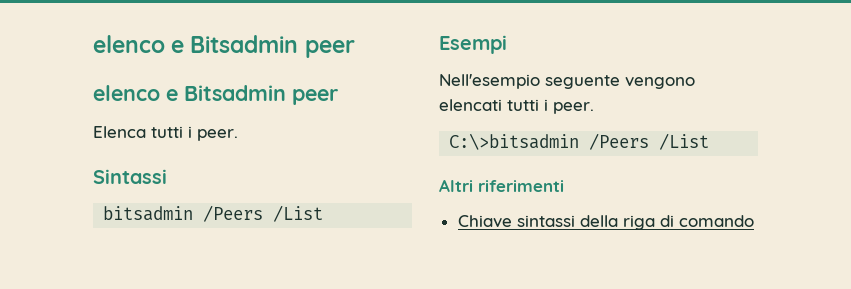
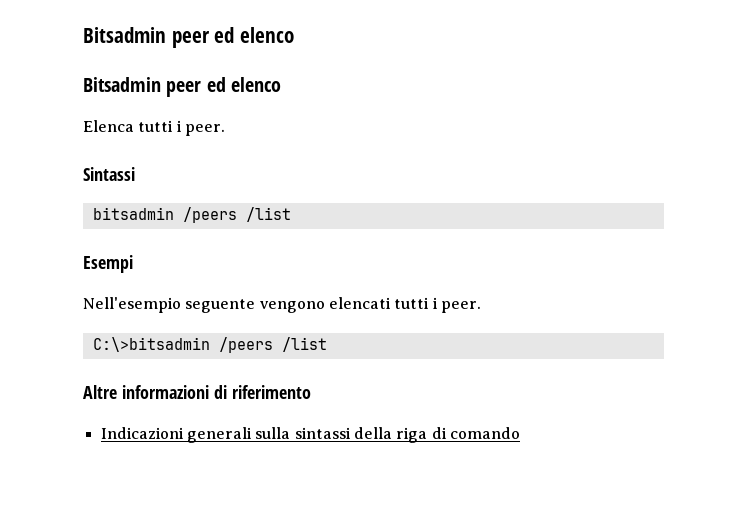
[93,35,355,58] [93,85,338,105] elenco e Bitsadmin peer // elenco e Bitsadmin peer -> [83,27,295,48] [83,77,281,97] Bitsadmin peer ed elenco // Bitsadmin peer ed elenco
[203,205,324,222] /Peers /List -> [182,207,291,223] /peers /list
[589,133,710,150] [439,179,564,192] [457,215,512,228] /Peers /List // Altri riferimenti // Chiave -> [218,337,327,353] [83,385,311,399] [100,427,291,443] /peers /list // Altre informazioni di riferimento // Indicazioni generali sulla

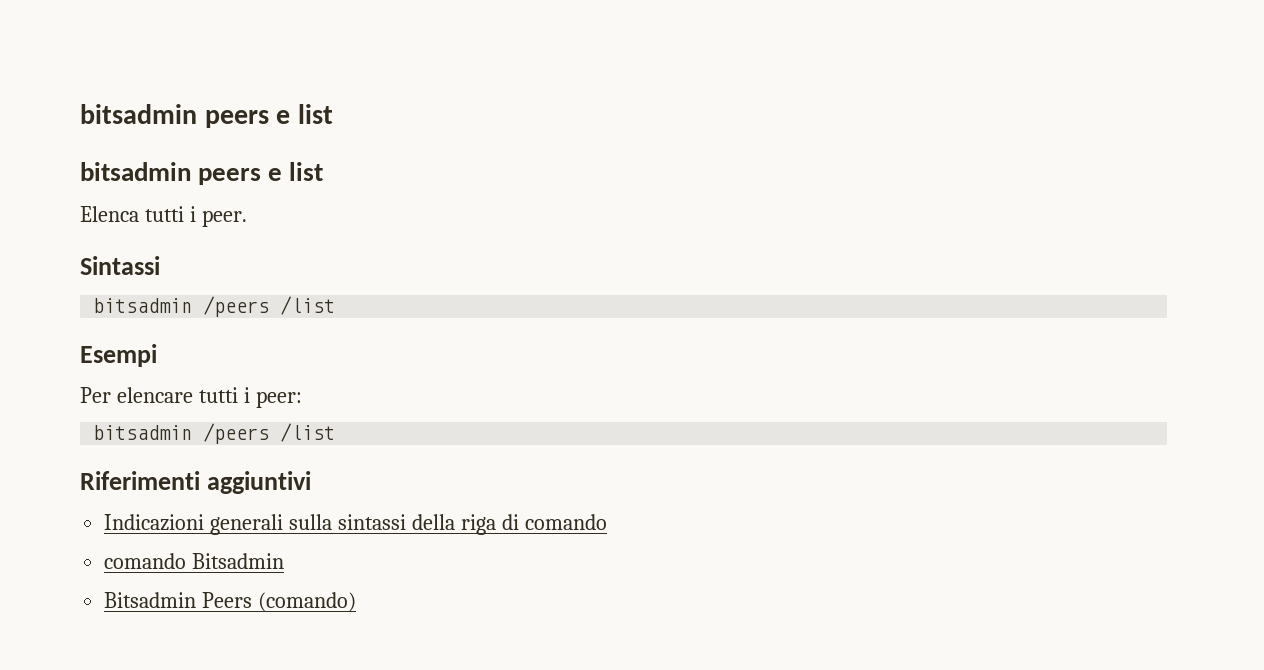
[83,27,295,48] [83,77,281,97] Bitsadmin peer ed elenco // Bitsadmin peer ed elenco -> [80,104,333,128] [80,162,324,185] bitsadmin peers e list // bitsadmin peers e list
[83,297,481,313] [92,337,327,353] [83,385,311,399] Nell'esempio seguente vengono elencati tutti i peer. // C:\>bitsadmin /peers /list // Altre informazioni di riferimento -> [80,387,302,408] [93,423,336,444] [80,471,311,494] Per elencare tutti i peer: // bitsadmin /peers /list // Riferimenti aggiuntivi
(520, 433) none -> [104,553,285,569] [104,592,357,612] // comando Bitsadmin // Bitsadmin Peers (comando)

